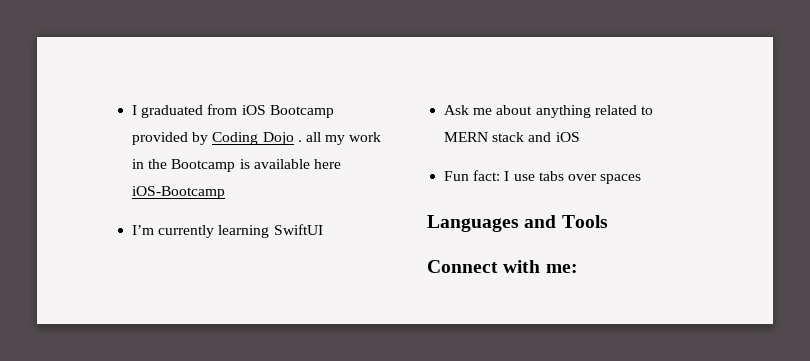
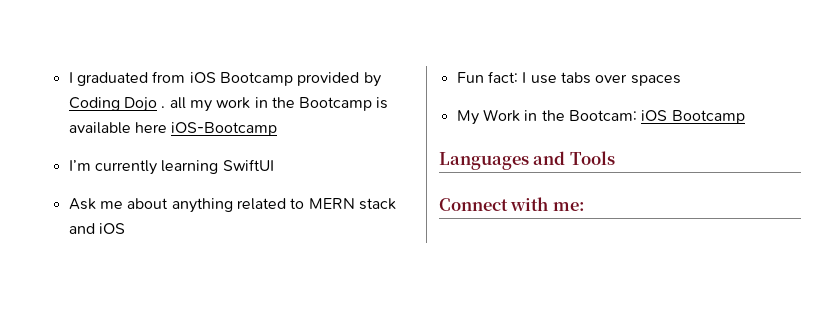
(642, 179) none -> [456,109,745,125] // My Work in the Bootcam: iOS Bootcamp

